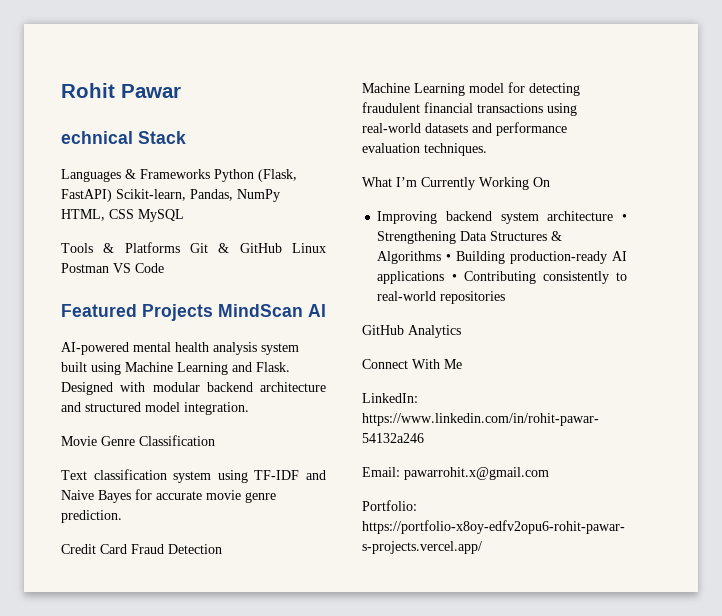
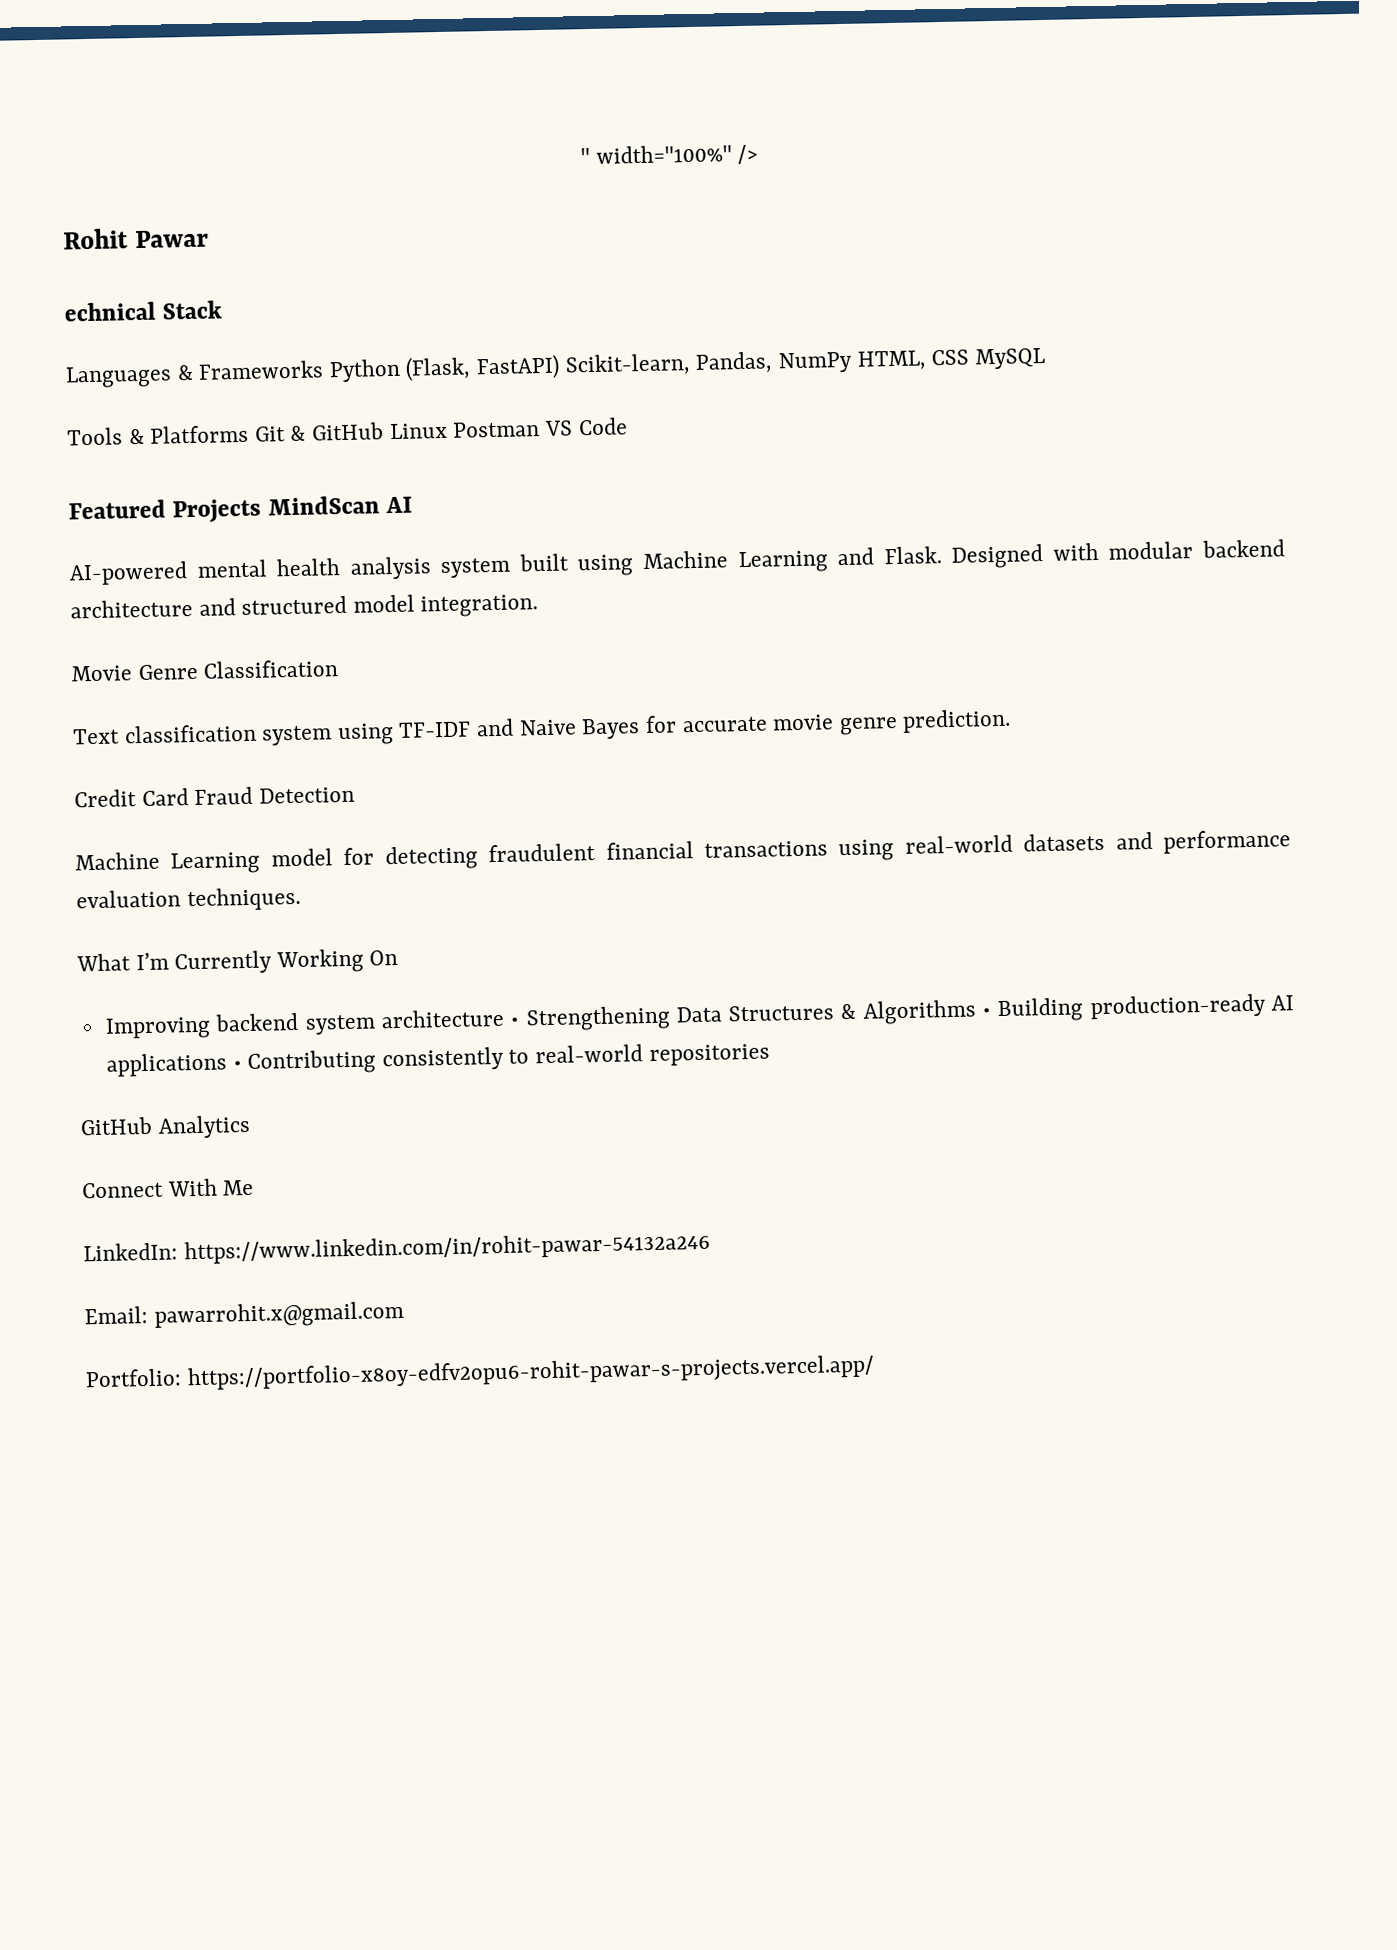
(61, 90) none -> [579,144,759,165] " width="100%" /> //

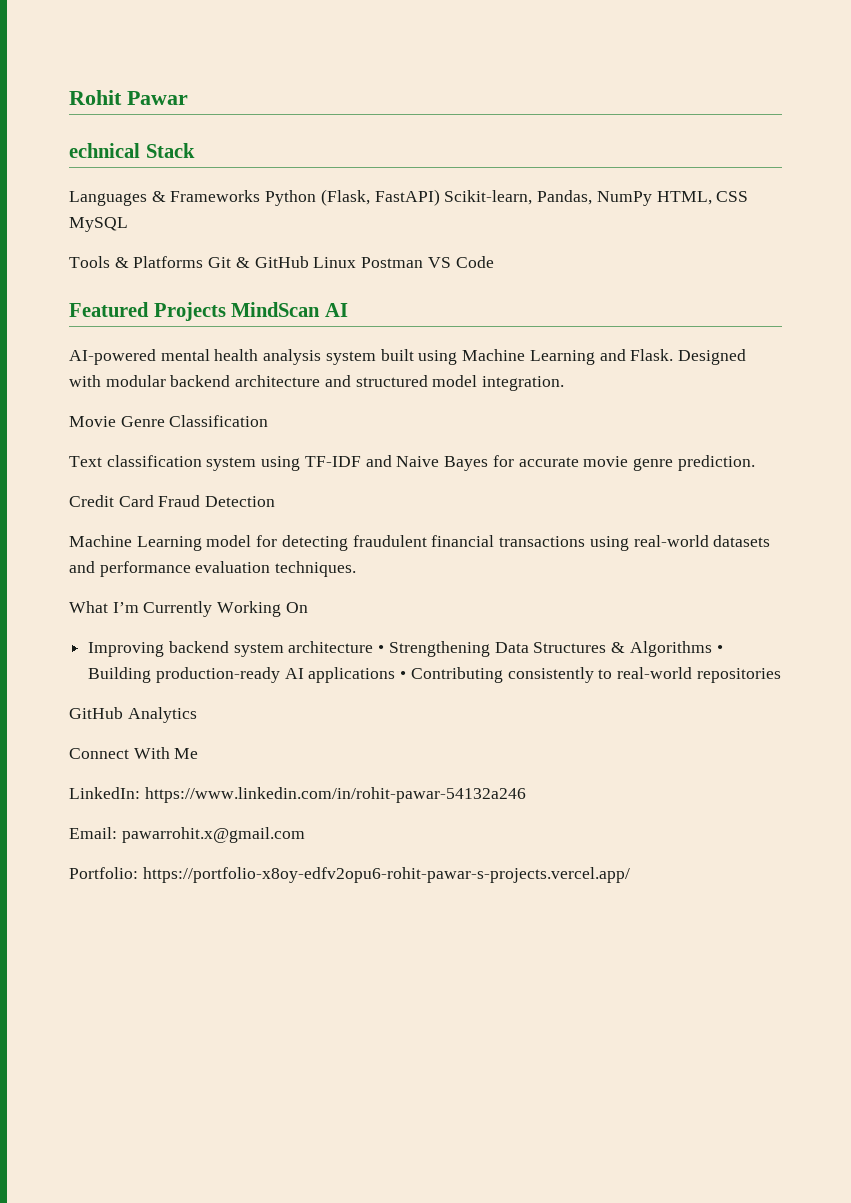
[579,144,759,165] " width="100%" /> // -> (69, 97) none

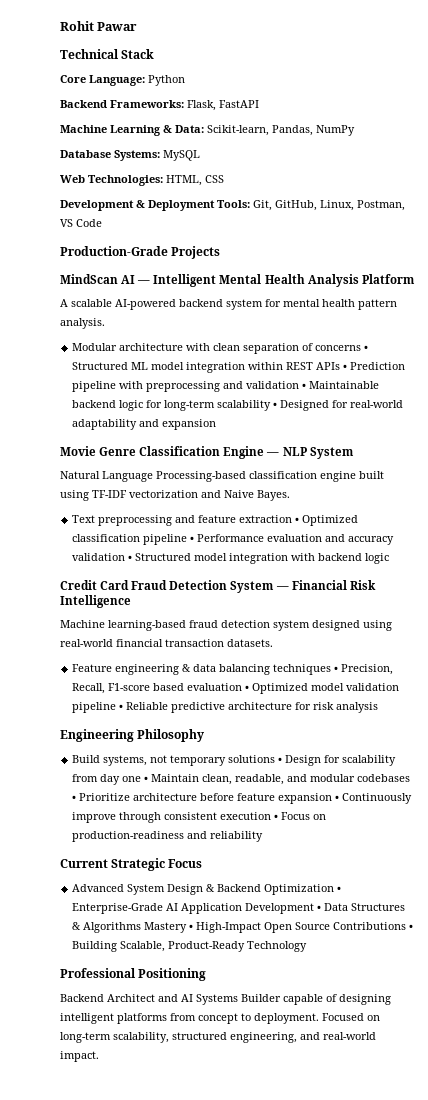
[69,143,140,158] echnical -> [60,49,119,59] Technical
[69,189,749,206] [69,217,128,232] [69,256,424,268] Languages & Frameworks Python (Flask, FastAPI) Scikit-learn, Pandas, NumPy HTML, CSS MySQL // Tools & Platforms Git & GitHub Linux Postman -> [60,75,185,86] [60,100,259,111] [60,125,355,136] [60,150,200,161] [60,175,224,186] [60,200,405,211] Core Language: Python // Backend Frameworks: Flask, FastAPI // Machine Learning & Data: Scikit-learn, Pandas, NumPy // Database Systems: MySQL // Web Technologies: HTML, CSS // Development & Deployment Tools: Git, GitHub, Linux, Postman,
[69,302,149,317] Featured -> [60,246,168,256] Production-Grade
(226, 311) none -> (221, 252) //
[69,349,746,365] [69,375,565,391] [69,415,269,427] [69,455,755,471] [69,495,276,507] [69,535,771,551] [69,561,357,577] [69,601,308,617] [88,641,723,657] [88,667,781,683] [69,707,197,723] [69,747,199,759] [69,787,526,803] [69,827,305,843] [69,867,630,883] // AI-powered mental health analysis system built using Machine Learning and Flask. Designed with modular backend architecture and structured model integration. // Movie Genre Classification // Text classification system using TF-IDF and Naive Bayes for accurate movie genre prediction. // Credit Card Fraud Detection // Machine Learning model for detecting fraudulent financial transactions using real-world datasets and performance evaluation techniques. // What I’m Currently Working On // Improving backend system architecture • Strengthening Data Structures & Algorithms • Building production-ready AI applications • Contributing consistently to real-world repositories // GitHub Analytics // Connect With Me // LinkedIn: https://www.linkedin.com/in/rohit-pawar-54132a246 // Email: pawarrohit.x@gmail.com // Portfolio: https://portfolio-x8oy-edfv2opu6-rohit-pawar-s-projects.vercel.app/ -> [137,274,415,287] [60,299,397,310] [60,318,105,329] [72,343,369,354] [72,362,406,373] [72,381,380,392] [72,400,404,411] [72,419,217,430] [60,446,354,459] [60,471,384,482] [60,490,290,501] [72,515,359,526] [72,534,395,545] [72,553,390,564] [60,580,376,593] [60,595,131,608] [60,620,392,631] [60,639,273,647] [72,664,394,675] [72,683,400,694] [72,702,379,713] [60,729,205,742] [72,755,397,766] [72,774,411,785] [72,793,413,804] [72,812,327,823] [72,831,264,842] [60,858,203,871] [72,884,342,895] [72,903,406,914] [72,922,414,933] [72,941,308,952] [60,968,207,981] [60,994,391,1005] [60,1013,380,1024] [60,1032,376,1043] [60,1051,99,1062] — Intelligent Mental Health Analysis Platform // A scalable AI-powered backend system for mental health pattern analysis. // Modular architecture with clean separation of concerns • Structured ML model integration within REST APIs • Prediction pipeline with preprocessing and validation • Maintainable backend logic for long-term scalability • Designed for real-world adaptability and expansion // Movie Genre Classification Engine — NLP System // Natural Language Processing-based classification engine built using TF-IDF vectorization and Naive Bayes. // Text preprocessing and feature extraction • Optimized classification pipeline • Performance evaluation and accuracy validation • Structured model integration with backend logic // Credit Card Fraud Detection System — Financial Risk Intelligence // Machine learning-based fraud detection system designed using real-world financial transaction datasets. // Feature engineering & data balancing techniques • Precision, Recall, F1-score based evaluation • Optimized model validation pipeline • Reliable predictive architecture for risk analysis // Engineering Philosophy // Build systems, not temporary solutions • Design for scalability from day one • Maintain clean, readable, and modular codebases • Prioritize architecture before feature expansion • Continuously improve through consistent execution • Focus on production-readiness and reliability // Current Strategic Focus // Advanced System Design & Backend Optimization • Enterprise-Grade AI Application Development • Data Structures & Algorithms Mastery • High-Impact Open Source Contributions • Building Scalable, Product-Ready Technology // Professional Positioning // Backend Architect and AI Systems Builder capable of designing intelligent platforms from concept to deployment. Focused on long-term scalability, structured engineering, and real-world impact.

